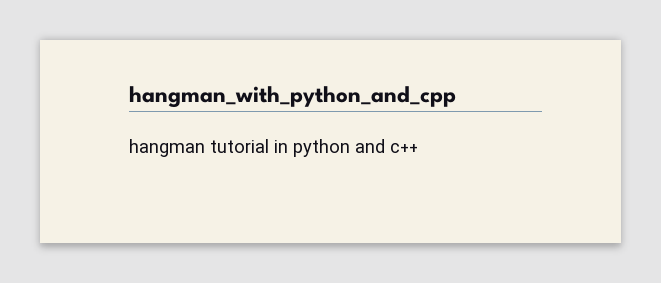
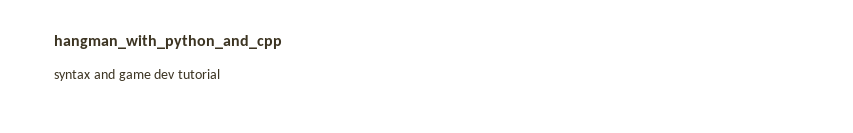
[129,139,418,157] hangman tutorial in python and c++ -> [54,69,221,81] syntax and game dev tutorial

